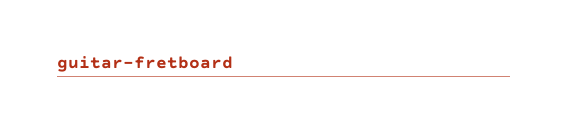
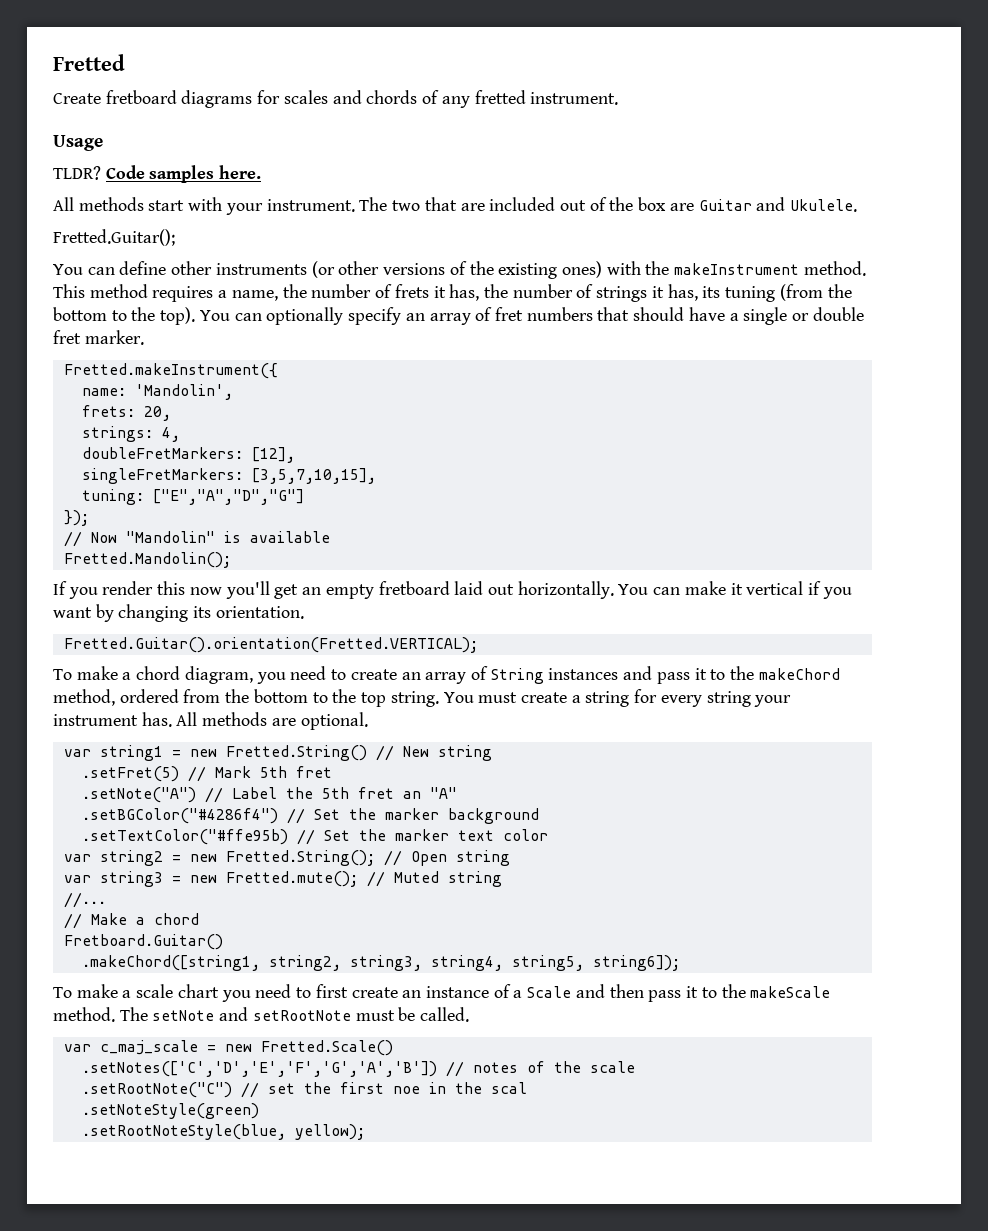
[57,56,233,72] guitar-fretboard -> [53,54,125,71] [53,90,619,108] [53,135,103,151] [53,165,262,183] [53,197,858,215] [53,229,175,246] [53,261,866,279] [53,284,852,302] [53,307,864,325] [53,330,144,345] [63,363,278,379] [81,384,233,400] [81,405,171,421] [81,426,180,442] [81,447,295,463] [81,468,376,484] [81,489,304,505] [63,510,89,526] [63,531,330,547] [63,552,231,568] [53,581,852,599] [53,604,304,622] [63,637,478,653] [53,666,840,684] [53,689,792,707] [53,712,368,730] [63,745,492,761] [81,766,332,782] [81,787,457,803] [81,808,539,824] [81,829,548,845] [63,850,510,866] [63,871,502,887] [63,892,106,908] [63,913,199,929] [63,934,223,950] [81,955,680,971] [53,984,831,1002] [53,1007,470,1022] [63,1040,393,1056] [81,1061,635,1077] [81,1082,527,1098] [81,1103,259,1119] [81,1124,365,1140] Fretted // Create fretboard diagrams for scales and chords of any fretted instrument. // Usage // TLDR? Code samples here. // All methods start with your instrument. The two that are included out of the box are Guitar and Ukulele. // Fretted.Guitar(); // You can define other instruments (or other versions of the existing ones) with the makeInstrument method. This method requires a name, the number of frets it has, the number of strings it has, its tuning (from the bottom to the top). You can optionally specify an array of fret numbers that should have a single or double fret marker. // Fretted.makeInstrument({ // name: 'Mandolin', // frets: 20, // strings: 4, // doubleFretMarkers: [12], // singleFretMarkers: [3,5,7,10,15], // tuning: ["E","A","D","G"] // }); // // Now "Mandolin" is available // Fretted.Mandolin(); // If you render this now you'll get an empty fretboard laid out horizontally. You can make it vertical if you want by changing its orientation. // Fretted.Guitar().orientation(Fretted.VERTICAL); // To make a chord diagram, you need to create an array of String instances and pass it to the makeChord method, ordered from the bottom to the top string. You must create a string for every string your instrument has. All methods are optional. // var string1 = new Fretted.String() // New string // .setFret(5) // Mark 5th fret // .setNote("A") // Label the 5th fret an "A" // .setBGColor("#4286f4") // Set the marker background // .setTextColor("#ffe95b) // Set the marker text color // var string2 = new Fretted.String(); // Open string // var string3 = new Fretted.mute(); // Muted string // //... // // Make a chord // Fretboard.Guitar() // .makeChord([string1, string2, string3, string4, string5, string6]); // To make a scale chart you need to first create an instance of a Scale and then pass it to the makeScale method. The setNote and setRootNote must be called. // var c_maj_scale = new Fretted.Scale() // .setNotes(['C','D','E','F','G','A','B']) // notes of the scale // .setRootNote("C") // set the first noe in the scal // .setNoteStyle(green) // .setRootNoteStyle(blue, yellow);

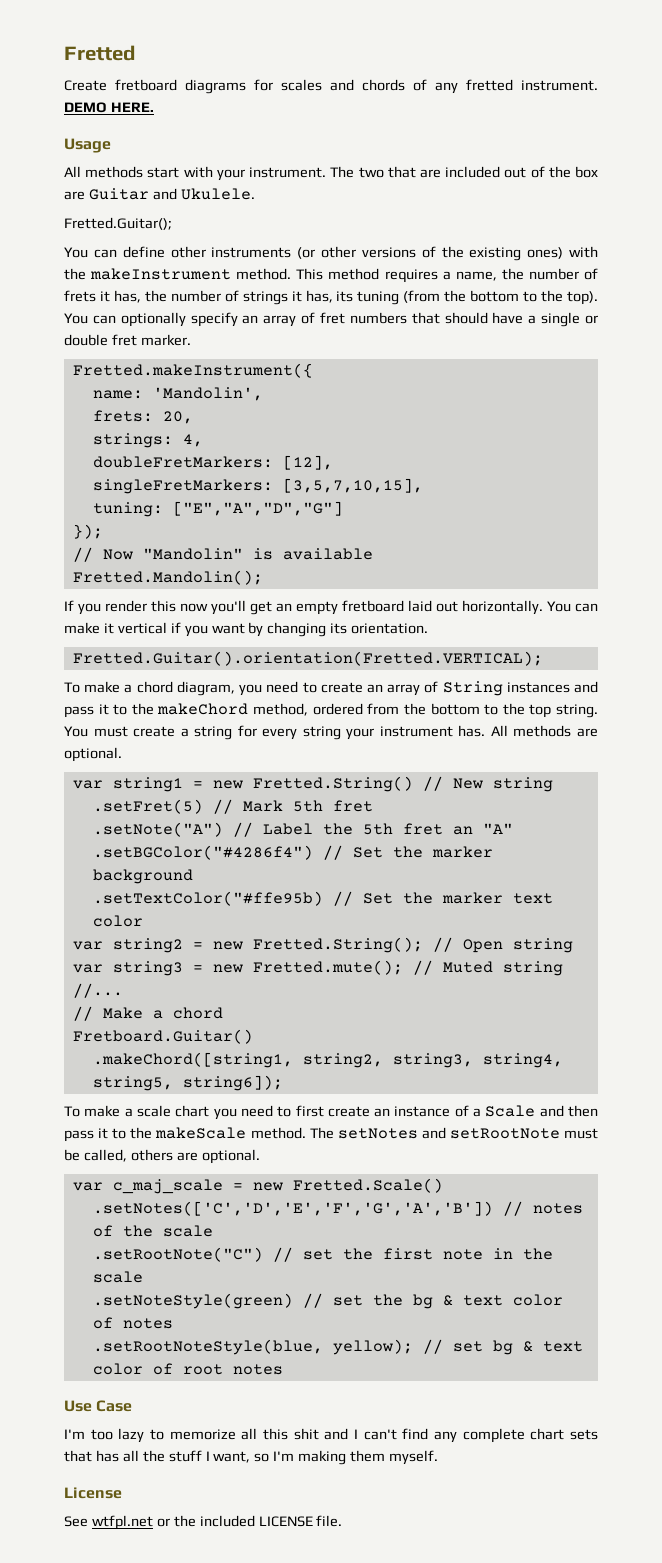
(619, 98) none -> [64,102,154,113] DEMO HERE.
[53,165,262,183] // TLDR? Code samples here. -> (111, 145) none
[152,1010,215,1021] setNote -> [337,1128,418,1139] setNotes
[420,1007,470,1022] called. -> [83,1149,260,1164] called, others are optional.
[392,1086,420,1094] noe -> [442,1249,483,1260] note
[490,1082,527,1094] scal -> [92,1271,143,1283] scale
[81,1124,365,1140] // .setRootNoteStyle(blue, yellow); -> [302,1293,563,1309] [92,1317,173,1329] [92,1339,583,1355] [92,1363,283,1375] [64,1400,133,1412] [64,1428,599,1443] [64,1450,439,1465] [64,1487,122,1499] [64,1515,343,1530] // set the bg & text color of notes // .setRootNoteStyle(blue, yellow); // set bg & text color of root notes // Use Case // I'm too lazy to memorize all this shit and I can't find any complete chart sets that has all the stuff I want, so I'm making them myself. // License // See wtfpl.net or the included LICENSE file.

